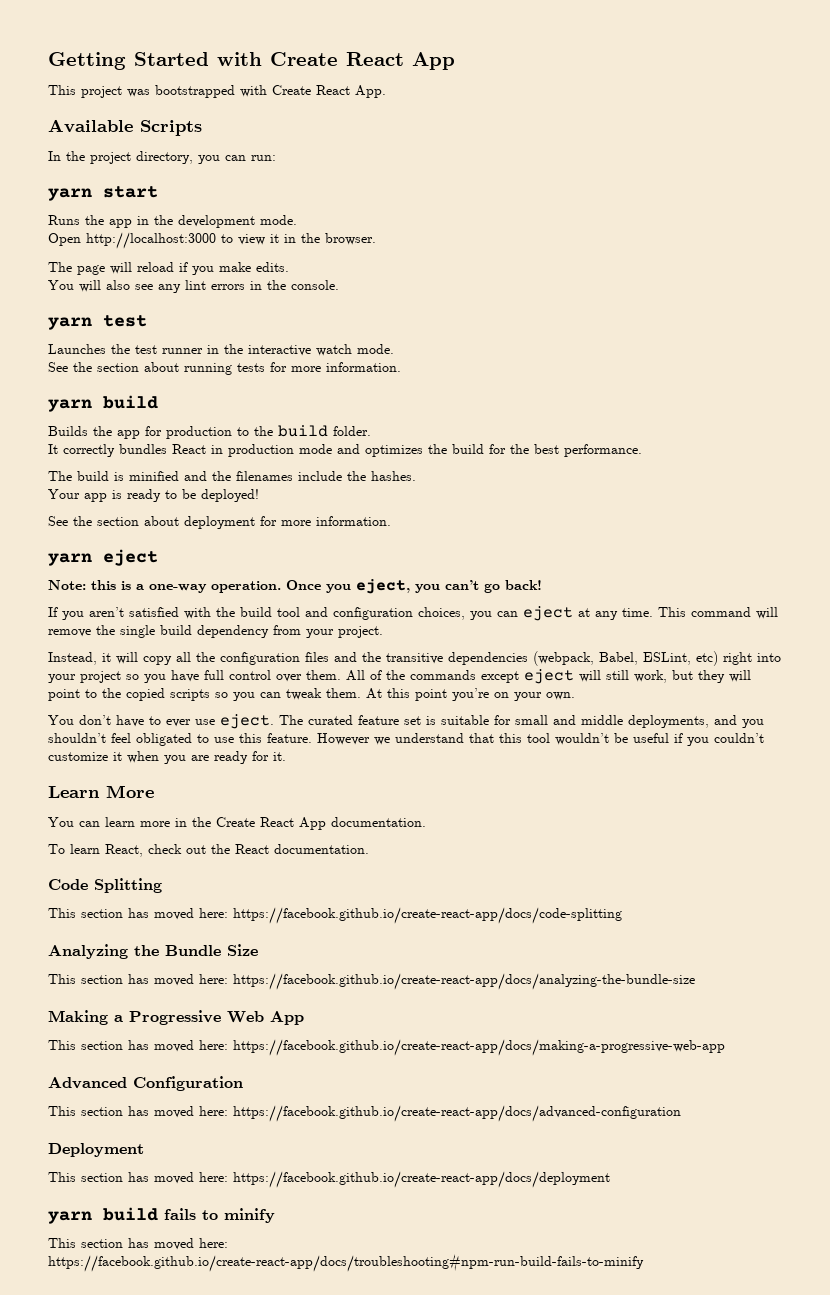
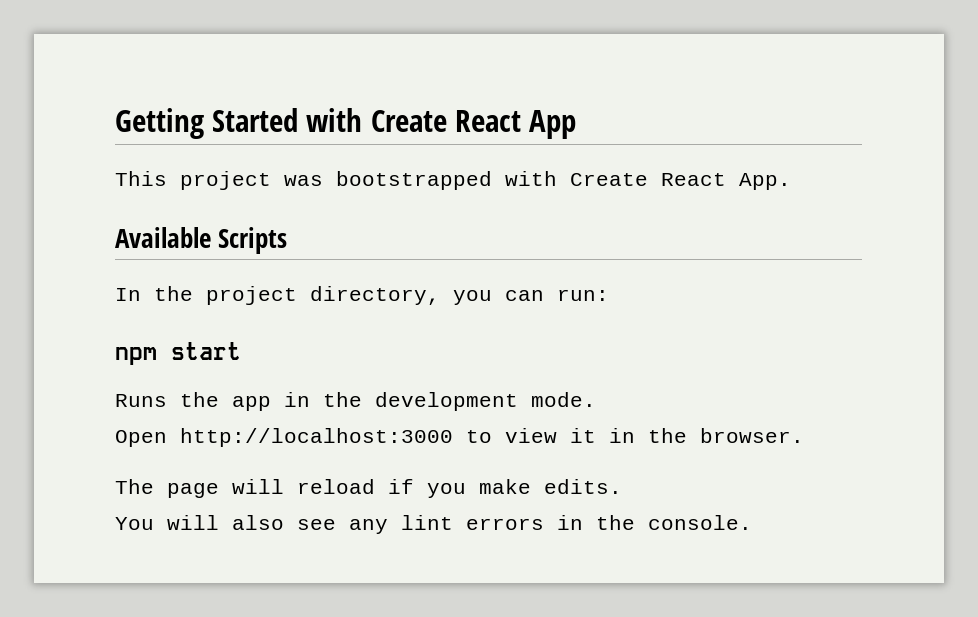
[48,188,92,201] yarn -> [115,347,157,365] npm
[48,315,147,330] [48,344,394,356] [48,362,401,375] [48,395,158,412] [48,425,371,439] [48,444,642,457] [48,471,416,481] [48,489,259,502] [48,516,391,529] [48,549,158,566] [48,579,542,594] [48,606,778,621] [48,625,383,638] [48,651,781,666] [48,669,751,684] [48,688,575,701] [48,714,764,729] [48,733,764,746] [48,751,286,764] [48,785,154,798] [48,817,426,830] [48,844,369,857] [48,878,162,893] [48,907,622,924] [48,944,258,959] [48,973,695,990] [48,1010,304,1025] [48,1039,725,1056] [48,1076,243,1091] [48,1105,681,1122] [48,1143,144,1157] [48,1171,610,1188] [48,1207,275,1224] [48,1238,228,1250] [48,1254,644,1272] // yarn test // Launches the test runner in the interactive watch mode. // See the section about running tests for more information. // yarn build // Builds the app for production to the build folder. // It correctly bundles React in production mode and optimizes the build for the best performance. // The build is minified and the filenames include the hashes. // Your app is ready to be deployed! // See the section about deployment for more information. // yarn eject // Note: this is a one-way operation. Once you eject, you can’t go back! // If you aren’t satisfied with the build tool and configuration choices, you can eject at any time. This command will remove the single build dependency from your project. // Instead, it will copy all the configuration files and the transitive dependencies (webpack, Babel, ESLint, etc) right into your project so you have full control over them. All of the commands except eject will still work, but they will point to the copied scripts so you can tweak them. At this point you’re on your own. // You don’t have to ever use eject. The curated feature set is suitable for small and middle deployments, and you shouldn’t feel obligated to use this feature. However we understand that this tool wouldn’t be useful if you couldn’t customize it when you are ready for it. // Learn More // You can learn more in the Create React App documentation. // To learn React, check out the React documentation. // Code Splitting // This section has moved here: https://facebook.github.io/create-react-app/docs/code-splitting // Analyzing the Bundle Size // This section has moved here: https://facebook.github.io/create-react-app/docs/analyzing-the-bundle-size // Making a Progressive Web App // This section has moved here: https://facebook.github.io/create-react-app/docs/making-a-progressive-web-app // Advanced Configuration // This section has moved here: https://facebook.github.io/create-react-app/docs/advanced-configuration // Deployment // This section has moved here: https://facebook.github.io/create-react-app/docs/deployment // yarn build fails to minify // This section has moved here: https://facebook.github.io/create-react-app/docs/troubleshooting#npm-run-build-fails-to-minify -> (752, 522) none

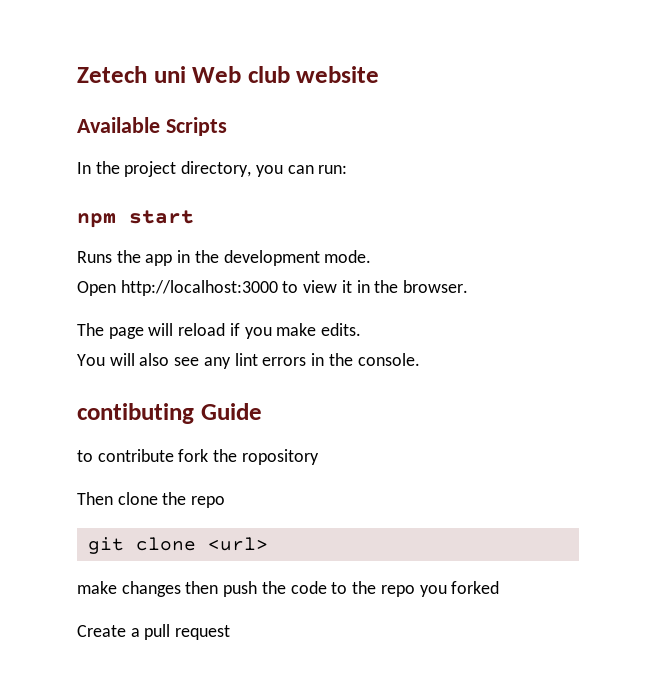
[115,108,577,139] [115,171,791,190] Getting Started with Create React App // This project was bootstrapped with Create React App. -> [77,66,380,83] Zetech uni Web club website
(752, 522) none -> [77,403,262,424] [77,449,319,465] [77,492,226,508] [87,537,268,554] [77,581,500,597] [77,624,231,640] // contibuting Guide // to contribute fork the ropository // Then clone the repo // git clone <url> // make changes then push the code to the repo you forked // Create a pull request

